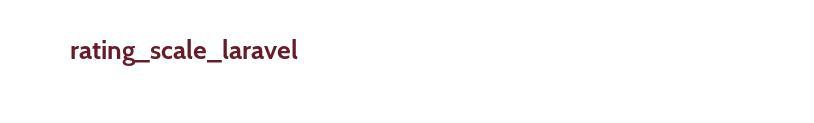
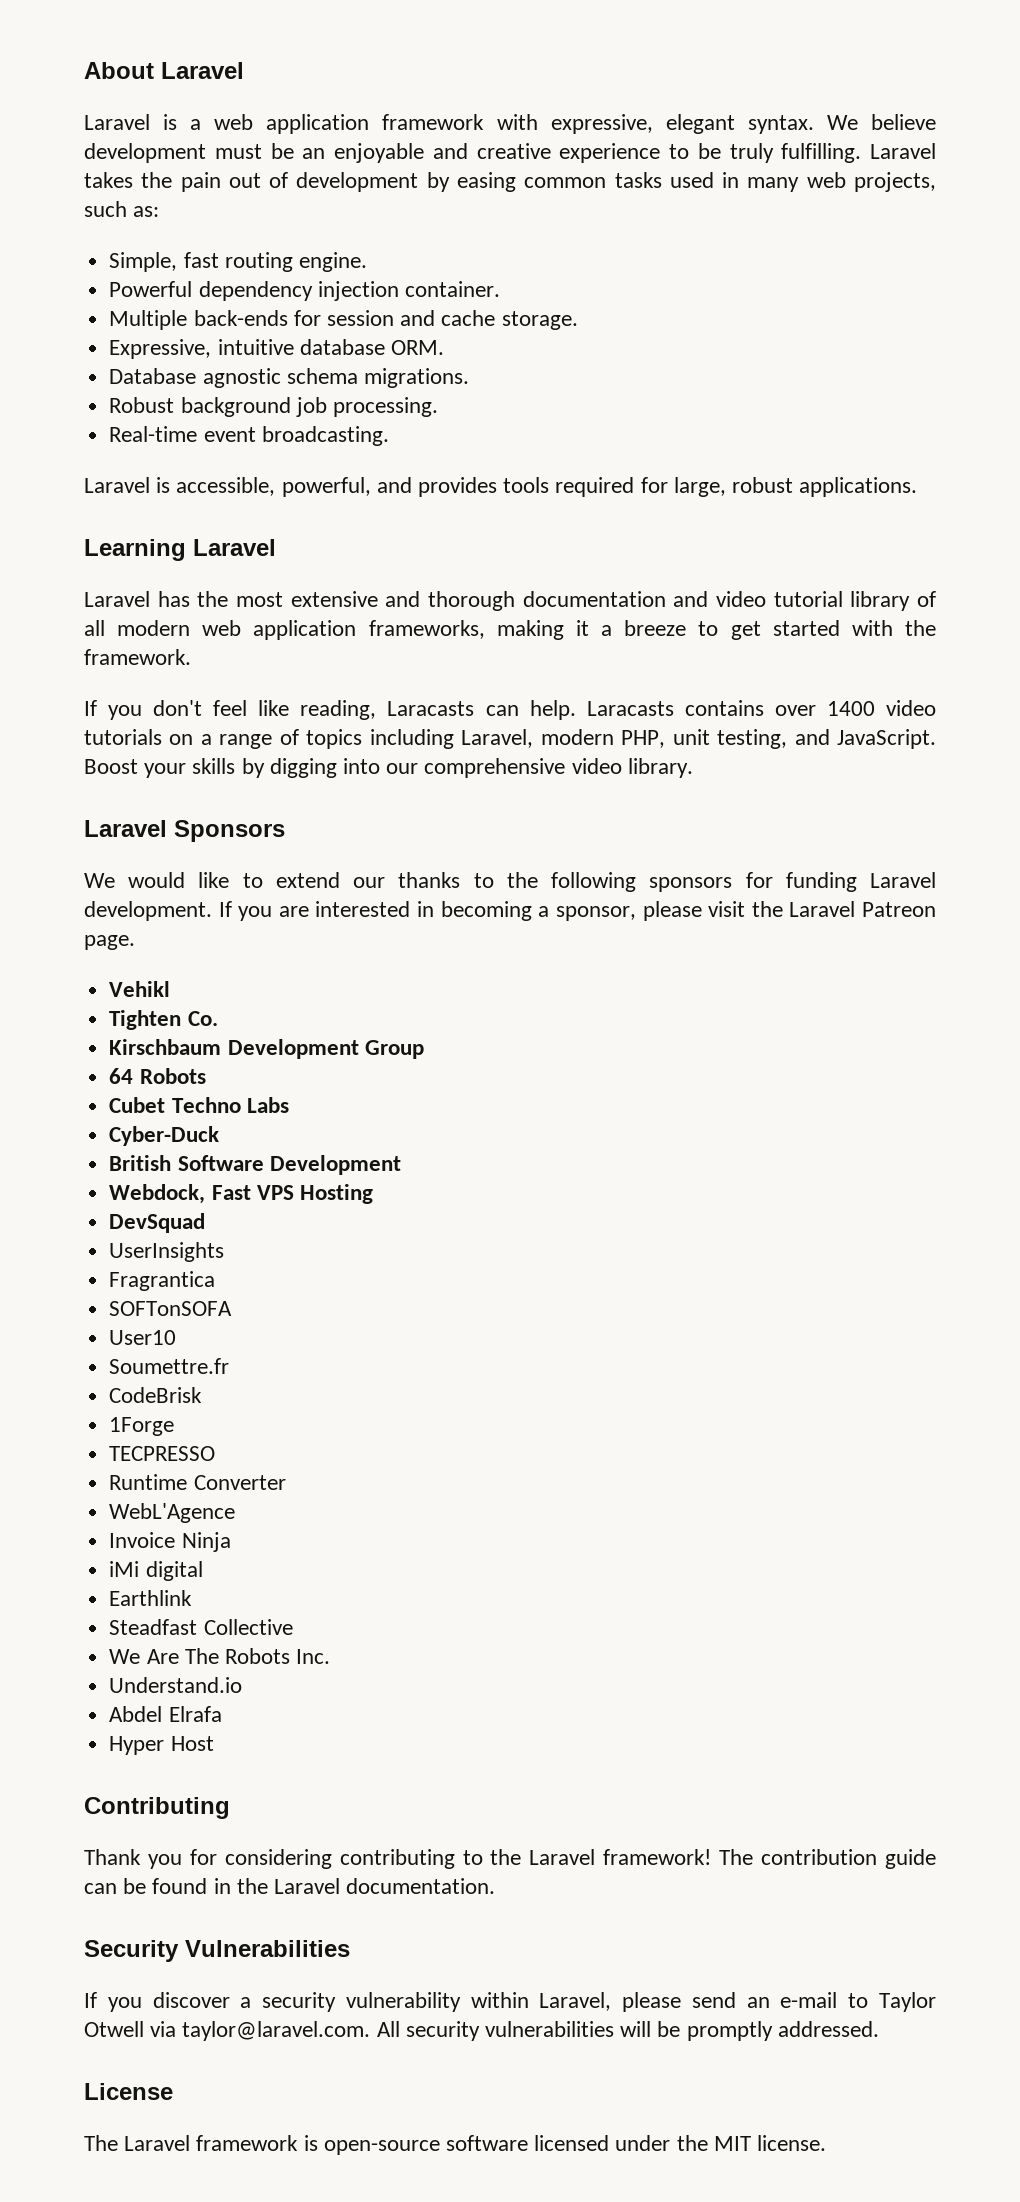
[70,39,298,66] rating_scale_laravel -> [84,62,244,79] [84,114,936,134] [84,143,936,163] [84,172,937,192] [84,201,160,217] [109,252,367,272] [109,281,500,301] [109,310,578,330] [109,339,444,359] [109,368,469,388] [109,397,438,417] [109,426,389,446] [84,477,918,497] [84,539,276,561] [84,591,936,611] [84,620,937,640] [84,649,191,665] [84,700,937,720] [84,729,936,749] [84,758,693,778] [84,820,285,842] [84,872,937,892] [84,901,937,921] [84,935,135,950] [109,981,171,997] [109,1010,218,1030] [109,1039,424,1059] [109,1068,206,1084] [109,1097,289,1113] [109,1126,220,1146] [109,1155,401,1175] [109,1184,373,1204] [109,1213,206,1233] [109,1242,225,1262] [109,1271,216,1291] [109,1301,233,1316] [109,1330,177,1345] [109,1358,230,1374] [109,1387,203,1403] [109,1417,175,1436] [109,1446,216,1461] [109,1474,286,1490] [109,1503,236,1523] [109,1532,231,1552] [109,1561,203,1581] [109,1590,193,1606] [109,1619,293,1635] [109,1648,331,1664] [109,1677,243,1693] [109,1706,222,1722] [109,1736,214,1755] [84,1797,230,1819] [84,1849,936,1869] [84,1878,496,1894] [84,1940,350,1962] [84,1992,936,2012] [84,2021,879,2041] [84,2083,173,2100] [84,2135,827,2155] About Laravel // Laravel is a web application framework with expressive, elegant syntax. We believe development must be an enjoyable and creative experience to be truly fulfilling. Laravel takes the pain out of development by easing common tasks used in many web projects, such as: // Simple, fast routing engine. // Powerful dependency injection container. // Multiple back-ends for session and cache storage. // Expressive, intuitive database ORM. // Database agnostic schema migrations. // Robust background job processing. // Real-time event broadcasting. // Laravel is accessible, powerful, and provides tools required for large, robust applications. // Learning Laravel // Laravel has the most extensive and thorough documentation and video tutorial library of all modern web application frameworks, making it a breeze to get started with the framework. // If you don't feel like reading, Laracasts can help. Laracasts contains over 1400 video tutorials on a range of topics including Laravel, modern PHP, unit testing, and JavaScript. Boost your skills by digging into our comprehensive video library. // Laravel Sponsors // We would like to extend our thanks to the following sponsors for funding Laravel development. If you are interested in becoming a sponsor, please visit the Laravel Patreon page. // Vehikl // Tighten Co. // Kirschbaum Development Group // 64 Robots // Cubet Techno Labs // Cyber-Duck // British Software Development // Webdock, Fast VPS Hosting // DevSquad // UserInsights // Fragrantica // SOFTonSOFA // User10 // Soumettre.fr // CodeBrisk // 1Forge // TECPRESSO // Runtime Converter // WebL'Agence // Invoice Ninja // iMi digital // Earthlink // Steadfast Collective // We Are The Robots Inc. // Understand.io // Abdel Elrafa // Hyper Host // Contributing // Thank you for considering contributing to the Laravel framework! The contribution guide can be found in the Laravel documentation. // Security Vulnerabilities // If you discover a security vulnerability within Laravel, please send an e-mail to Taylor Otwell via taylor@laravel.com. All security vulnerabilities will be promptly addressed. // License // The Laravel framework is open-source software licensed under the MIT license.

